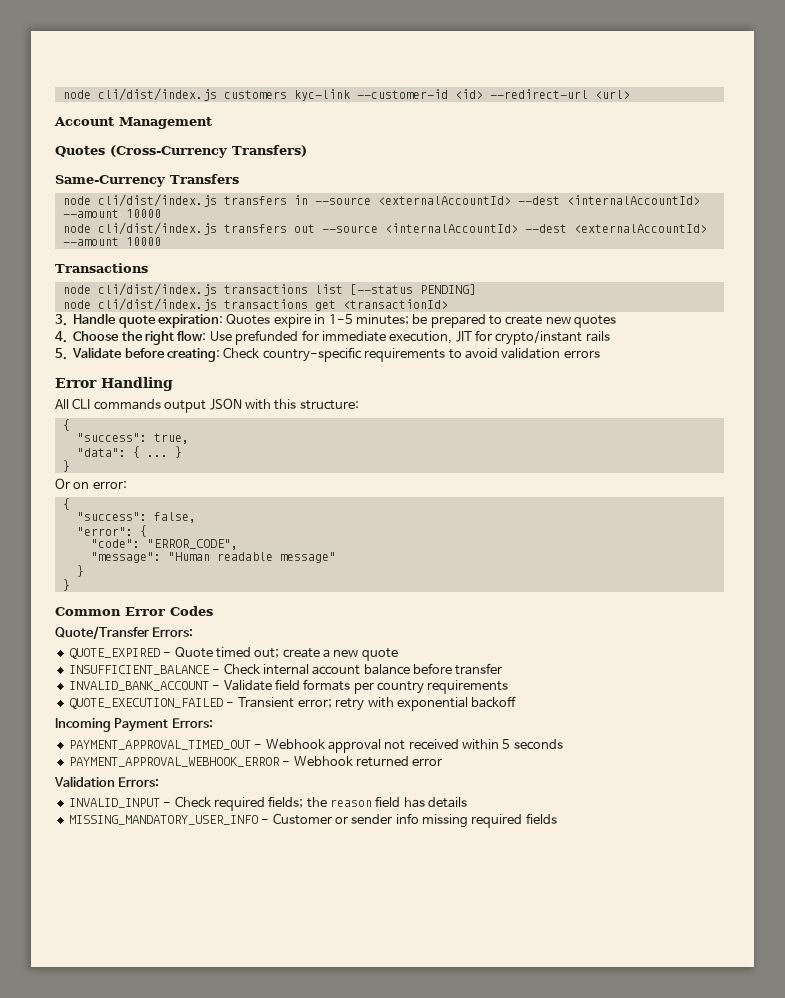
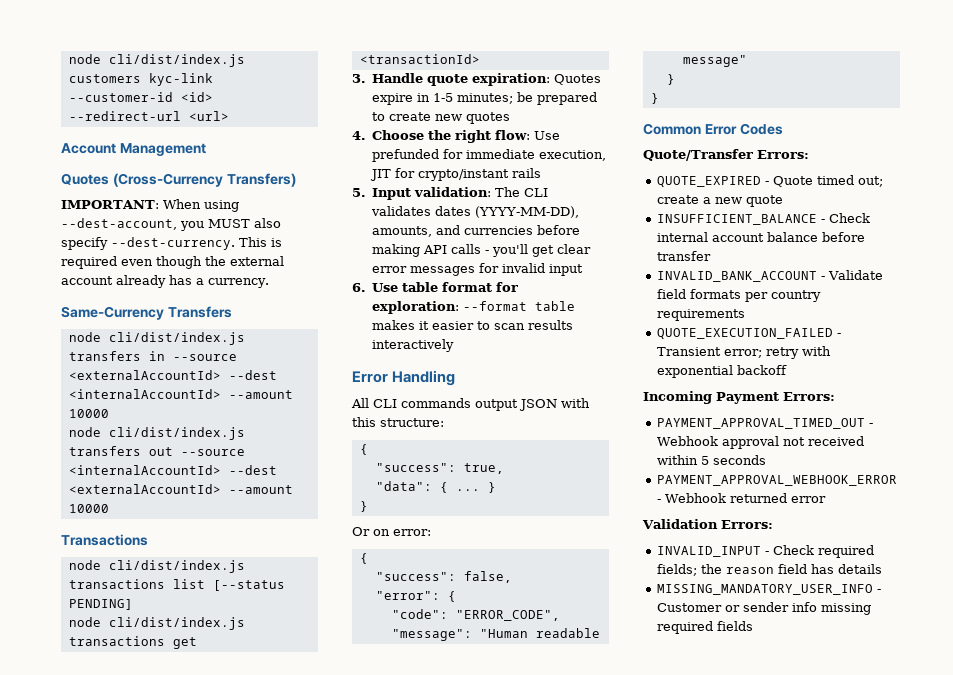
(307, 151) none -> [61,199,239,212] [61,218,281,231] [61,237,282,250] [61,256,284,269] [61,275,269,288] // IMPORTANT: When using --dest-account, you MUST also specify --dest-currency. This is required even though the external account already has a currency.
[72,347,600,362] Validate before creating: Check country-specific requirements to avoid validation errors -> [372,187,549,200] [371,206,580,218] [372,225,581,237] [372,244,592,257] [372,263,584,276] [352,282,519,292] [372,301,576,314] [372,320,574,330] [372,339,455,352] Input validation: The CLI validates dates (YYYY-MM-DD), amounts, and currencies before making API calls - you'll get clear error messages for invalid input // 6. Use table format for exploration: --format table makes it easier to scan results interactively

